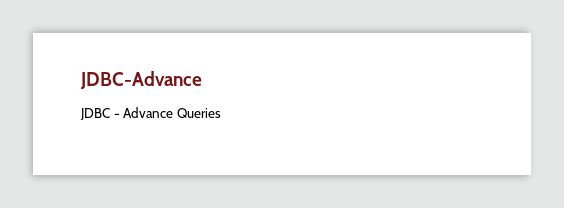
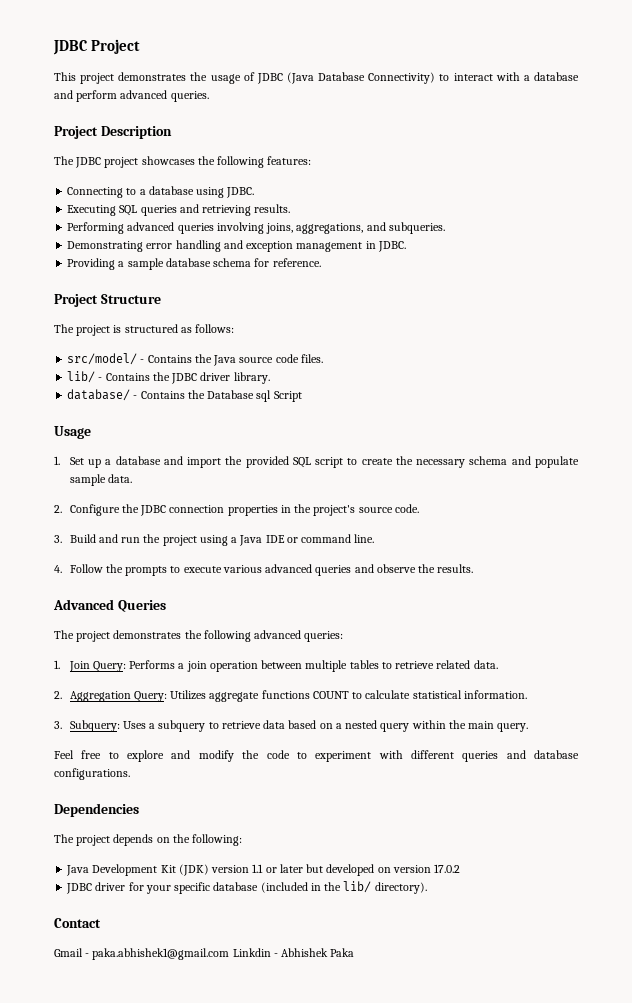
[80,71,202,89] [80,107,221,120] JDBC-Advance // JDBC - Advance Queries -> [53,39,141,55] [54,72,580,84] [54,90,209,102] [54,126,172,139] [54,156,312,168] [67,186,255,198] [67,204,291,216] [67,222,445,234] [67,240,406,252] [67,258,321,270] [54,294,161,307] [54,324,235,336] [67,353,323,366] [67,371,270,384] [67,389,302,402] [54,426,91,439] [54,456,580,468] [69,474,132,486] [54,504,419,516] [54,534,375,546] [54,564,474,576] [53,599,166,612] [54,630,344,642] [54,660,498,672] [54,690,527,702] [54,720,529,732] [54,750,579,762] [54,768,130,780] [54,803,139,817] [54,834,243,846] [66,864,461,876] [66,881,427,894] [54,918,101,928] [54,948,355,960] JDBC Project // This project demonstrates the usage of JDBC (Java Database Connectivity) to interact with a database and perform advanced queries. // Project Description // The JDBC project showcases the following features: // Connecting to a database using JDBC. // Executing SQL queries and retrieving results. // Performing advanced queries involving joins, aggregations, and subqueries. // Demonstrating error handling and exception management in JDBC. // Providing a sample database schema for reference. // Project Structure // The project is structured as follows: // src/model/ - Contains the Java source code files. // lib/ - Contains the JDBC driver library. // database/ - Contains the Database sql Script // Usage // 1. Set up a database and import the provided SQL script to create the necessary schema and populate sample data. // 2. Configure the JDBC connection properties in the project's source code. // 3. Build and run the project using a Java IDE or command line. // 4. Follow the prompts to execute various advanced queries and observe the results. // Advanced Queries // The project demonstrates the following advanced queries: // 1. Join Query: Performs a join operation between multiple tables to retrieve related data. // 2. Aggregation Query: Utilizes aggregate functions COUNT to calculate statistical information. // 3. Subquery: Uses a subquery to retrieve data based on a nested query within the main query. // Feel free to explore and modify the code to experiment with different queries and database configurations. // Dependencies // The project depends on the following: // Java Development Kit (JDK) version 1.1 or later but developed on version 17.0.2 // JDBC driver for your specific database (included in the lib/ directory). // Contact // Gmail - paka.abhishek1@gmail.com Linkdin - Abhishek Paka

